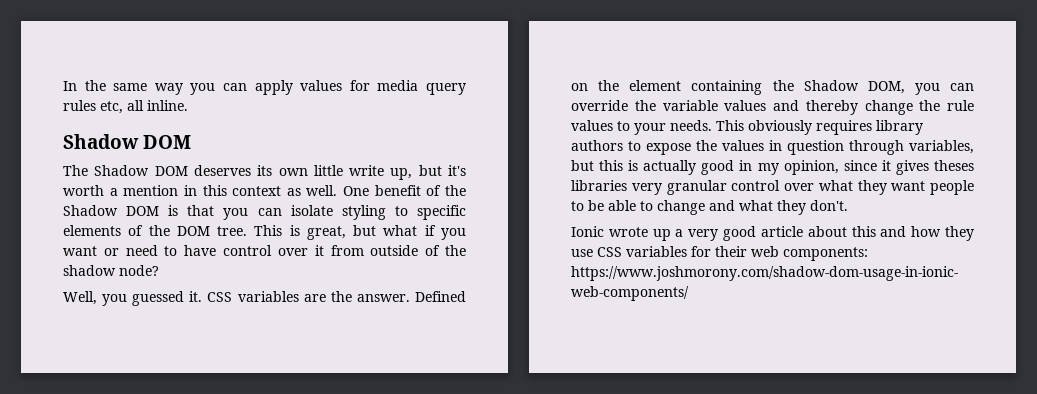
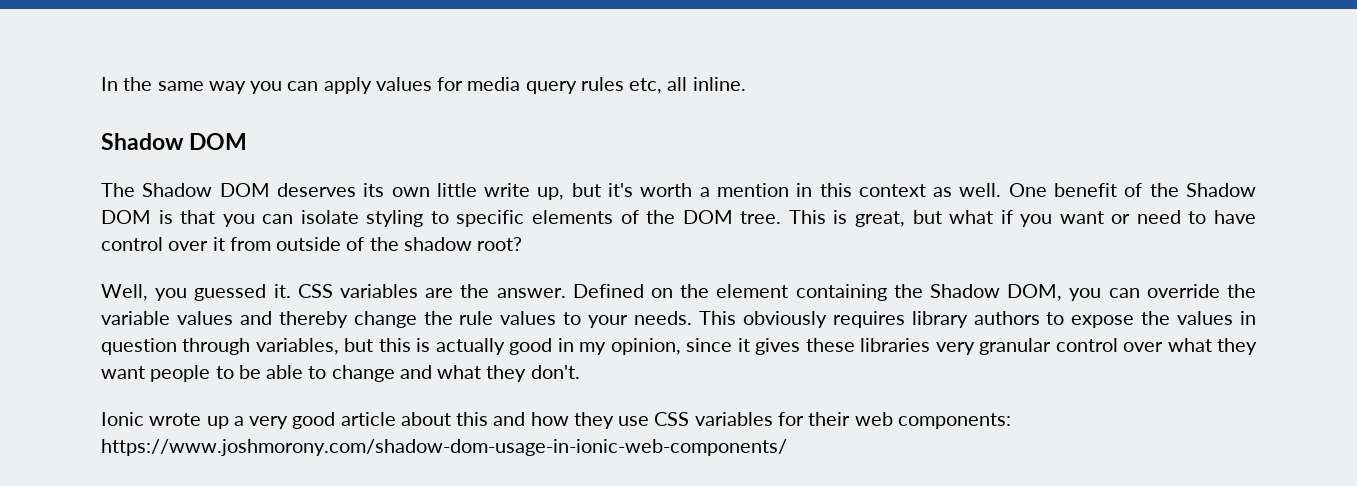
[119,265,159,276] node? -> [477,237,523,251] root?
[933,160,974,171] theses -> [805,338,855,352] these

